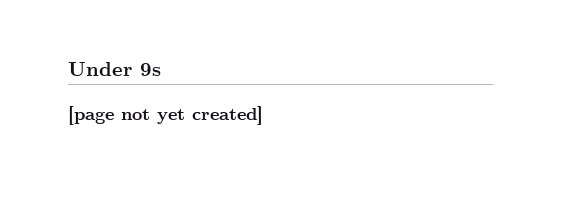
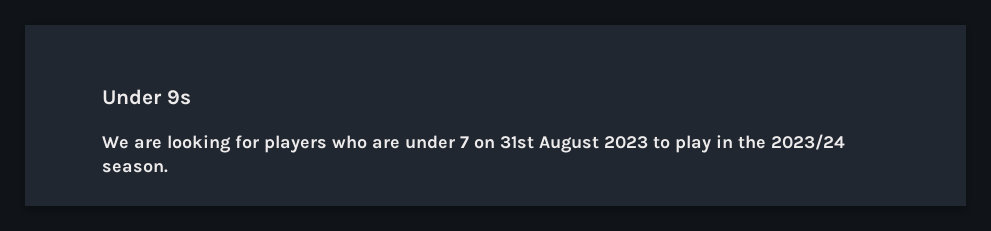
[68,106,263,125] [page not yet created] -> [102,134,845,153] [102,163,168,173] We are looking for players who are under 7 on 31st August 2023 to play in the 2023/24 season.

